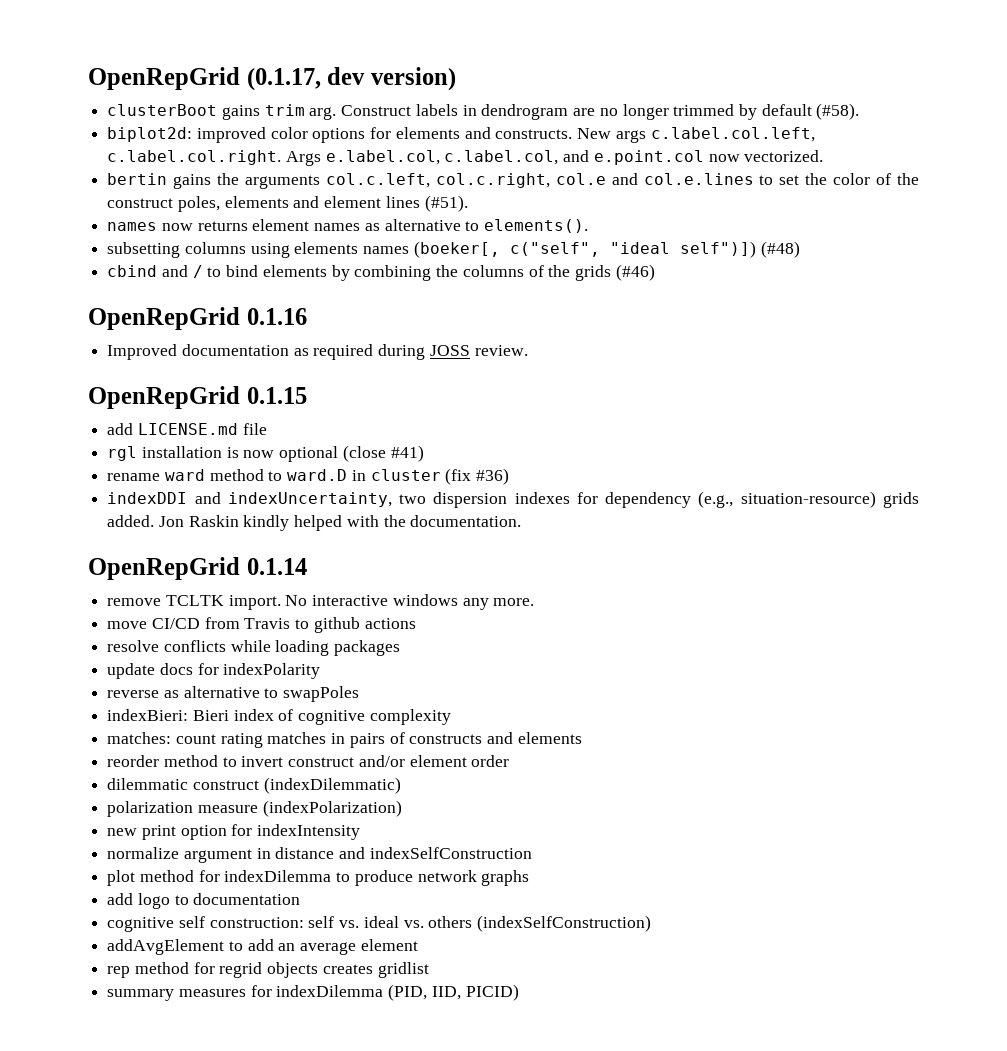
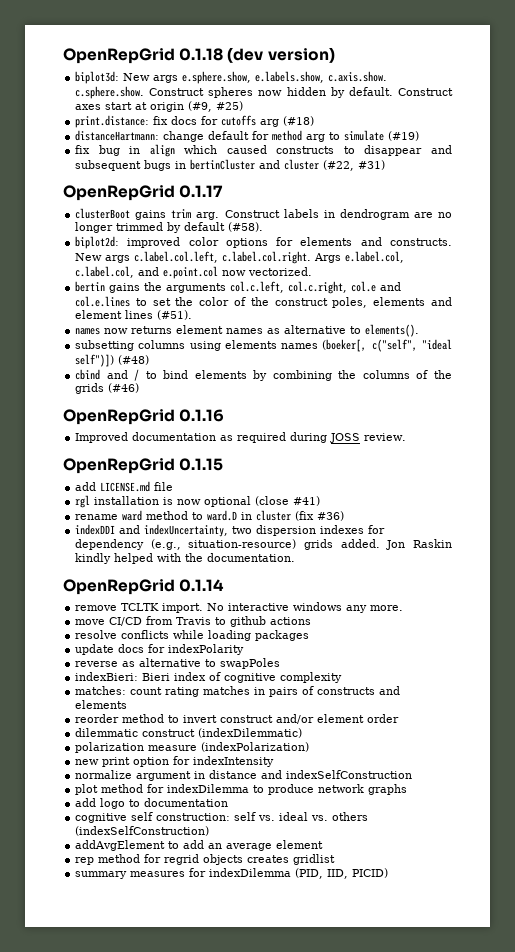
[88,67,366,91] OpenRepGrid (0.1.17, dev -> [63,47,264,64] OpenRepGrid 0.1.18 (dev
(456, 79) none -> [75,71,388,84] [75,86,453,99] [75,101,244,112] [75,115,315,128] [75,130,420,142] [75,144,452,157] [75,159,386,171] [63,185,224,201] // biplot3d: New args e.sphere.show, e.labels.show, c.axis.show. c.sphere.show. Construct spheres now hidden by default. Construct axes start at origin (#9, #25) // print.distance: fix docs for cutoffs arg (#18) // distanceHartmann: change default for method arg to simulate (#19) // fix bug in align which caused constructs to disappear and subsequent bugs in bertinCluster and cluster (#22, #31) // OpenRepGrid 0.1.17

